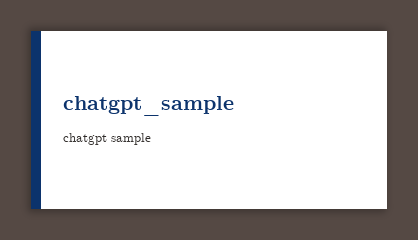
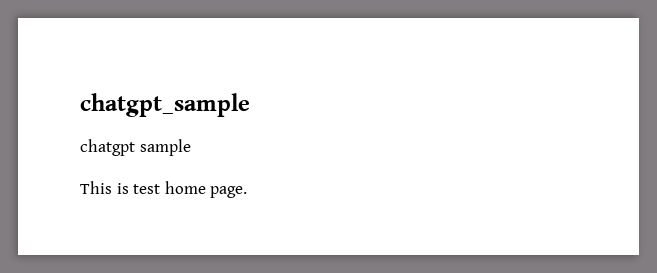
(151, 139) none -> [80,181,248,198] // This is test home page.

